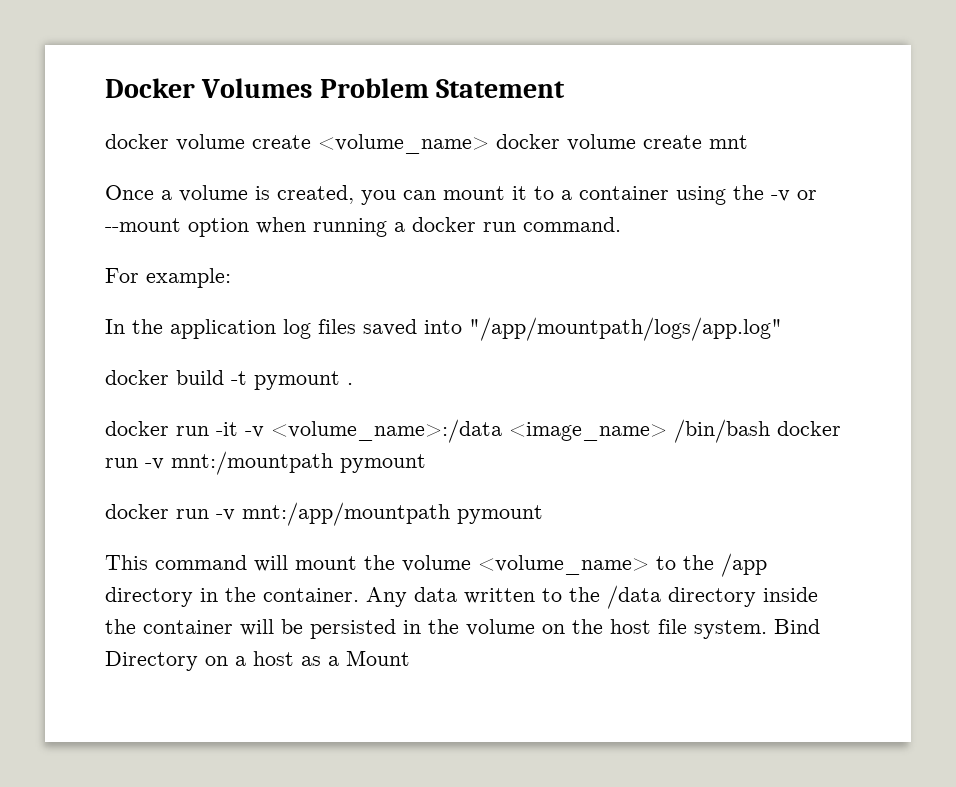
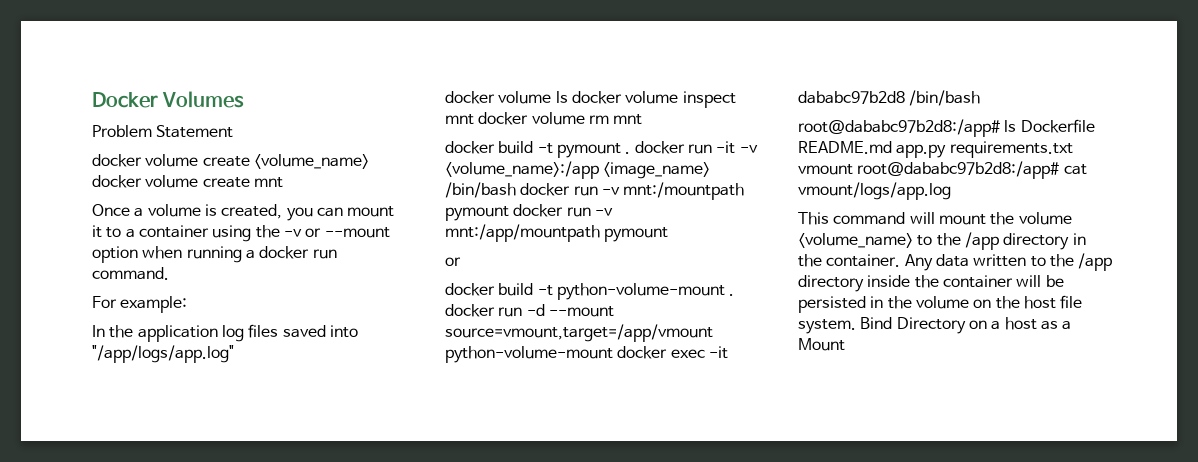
(313, 88) none -> (245, 99) //
[469,317,782,341] "/app/mountpath/logs/app.log" -> [92,345,234,363] [445,91,736,108] [445,112,643,125] "/app/logs/app.log" // docker volume ls docker volume inspect mnt docker volume rm mnt
(353, 384) // -> (631, 153) none
[271,419,502,443] <volume_name>:/data -> [445,161,599,179] <volume_name>:/app
(426, 463) // -> (509, 213) none
(543, 514) none -> [445,257,461,266] [445,283,735,300] [445,304,614,317] [445,324,713,342] [445,346,728,363] [798,90,981,106] [798,119,1095,137] [798,141,1073,158] [798,161,1087,179] [798,182,951,200] // or // docker build -t python-volume-mount . docker run -d --mount source=vmount,target=/app/vmount python-volume-mount docker exec -it dababc97b2d8 /bin/bash // root@dababc97b2d8:/app# ls Dockerfile README.md app.py requirements.txt vmount root@dababc97b2d8:/app# cat vmount/logs/app.log
[607,585,661,609] /data -> [1078,253,1113,271] /app

